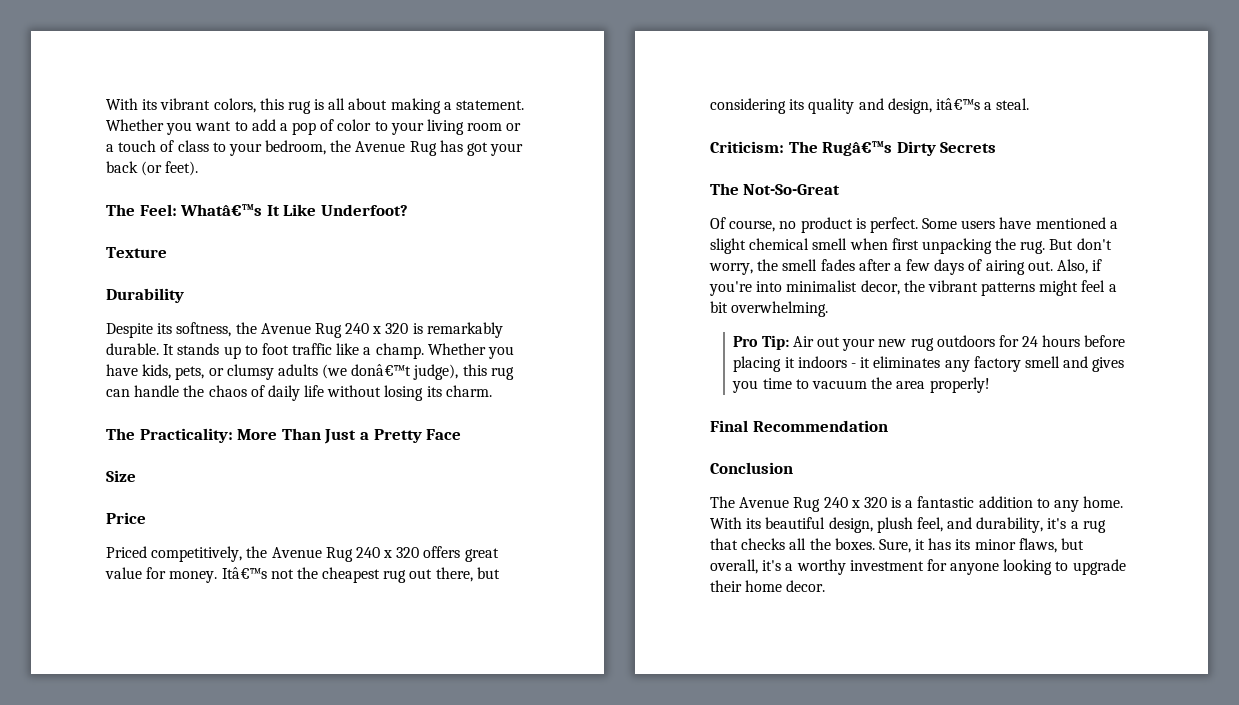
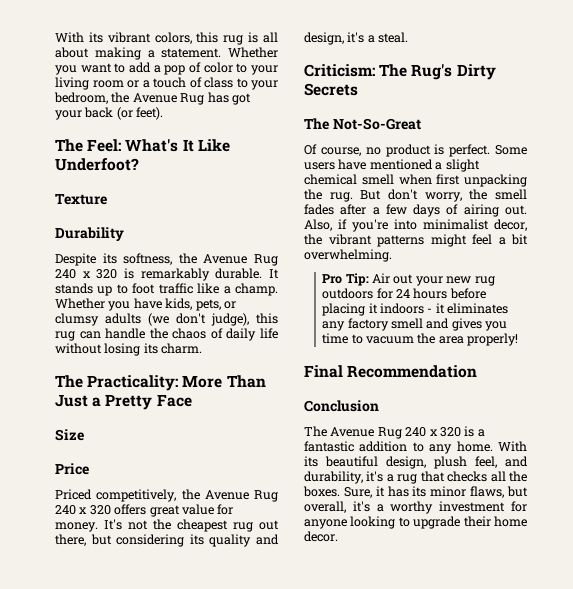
[180,204,263,216] Whatâ€™s -> [125,139,179,152] What's
[351,364,412,376] donâ€™t -> [176,313,206,324] don't
[221,567,267,579] Itâ€™s -> [104,519,122,530] It's
[935,98,980,110] itâ€™s -> [347,32,365,43] it's
[822,141,893,156] Rugâ€™s -> [411,64,453,80] Rug's

